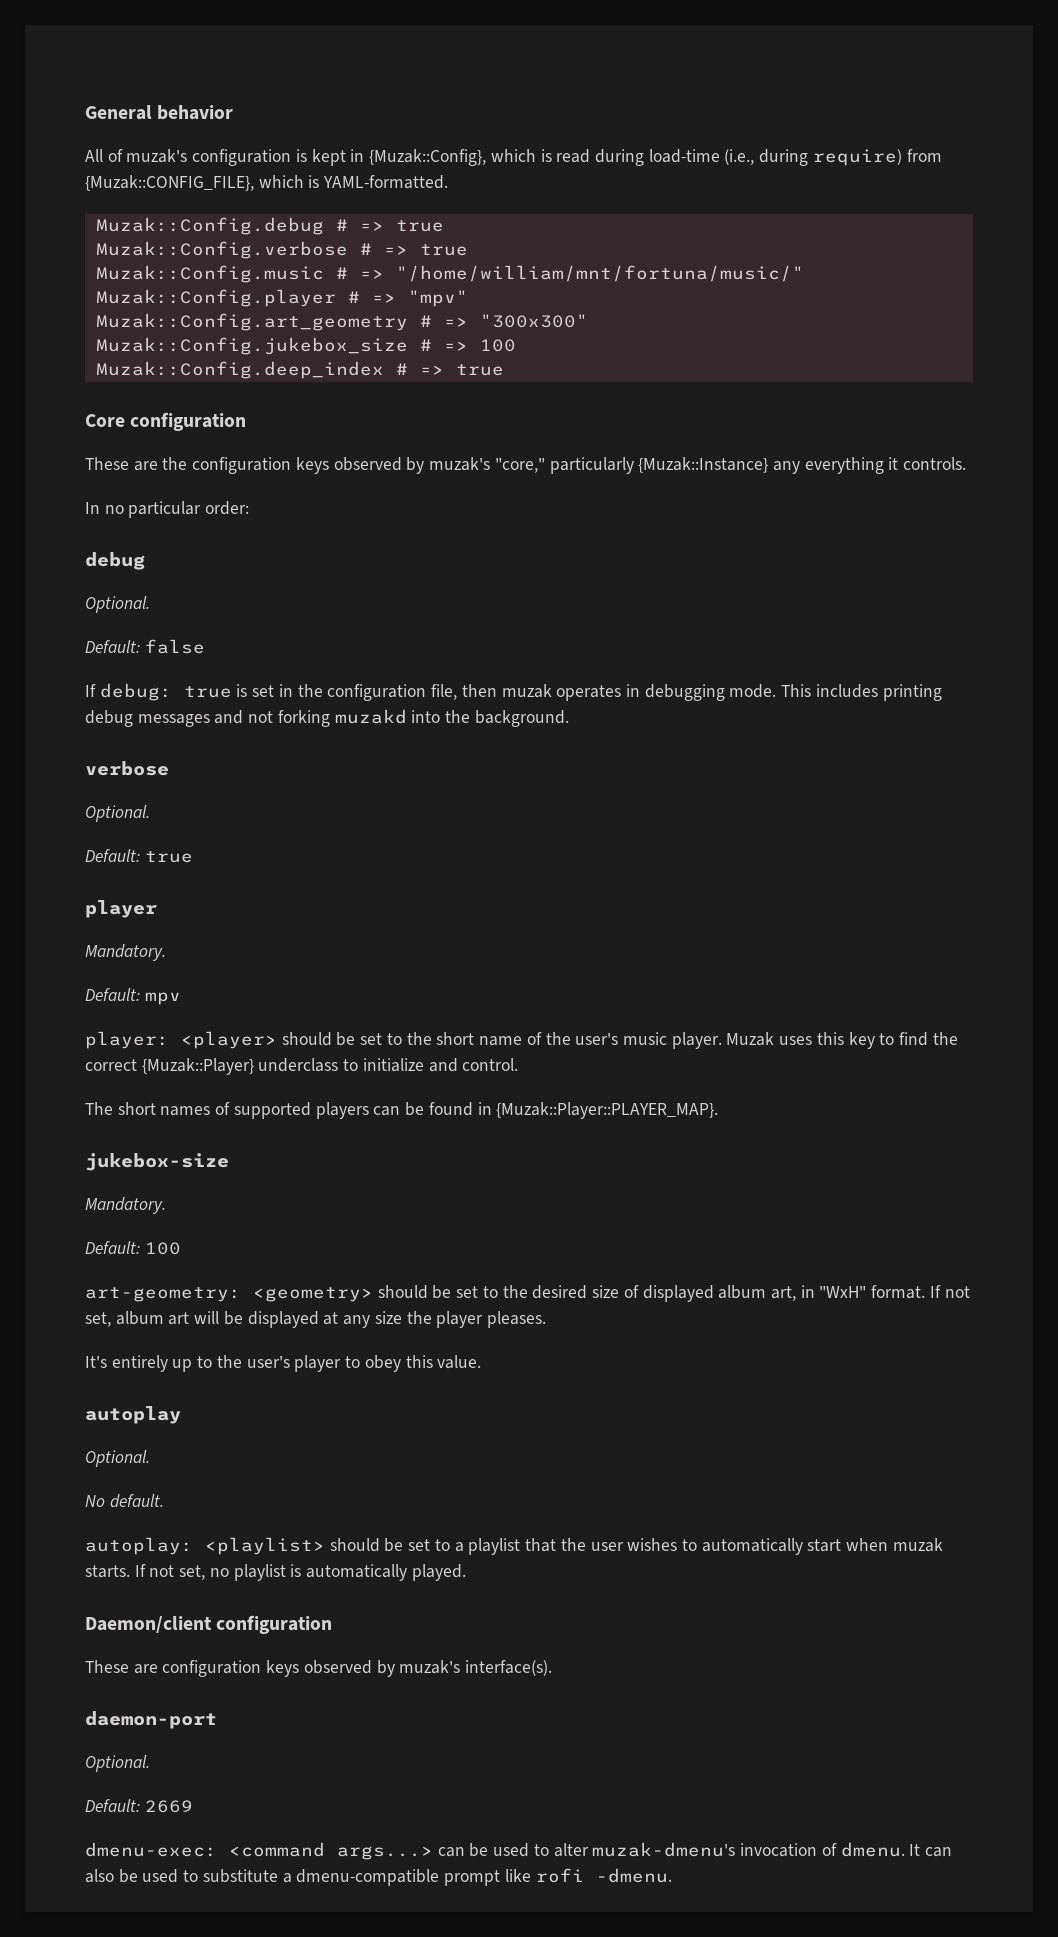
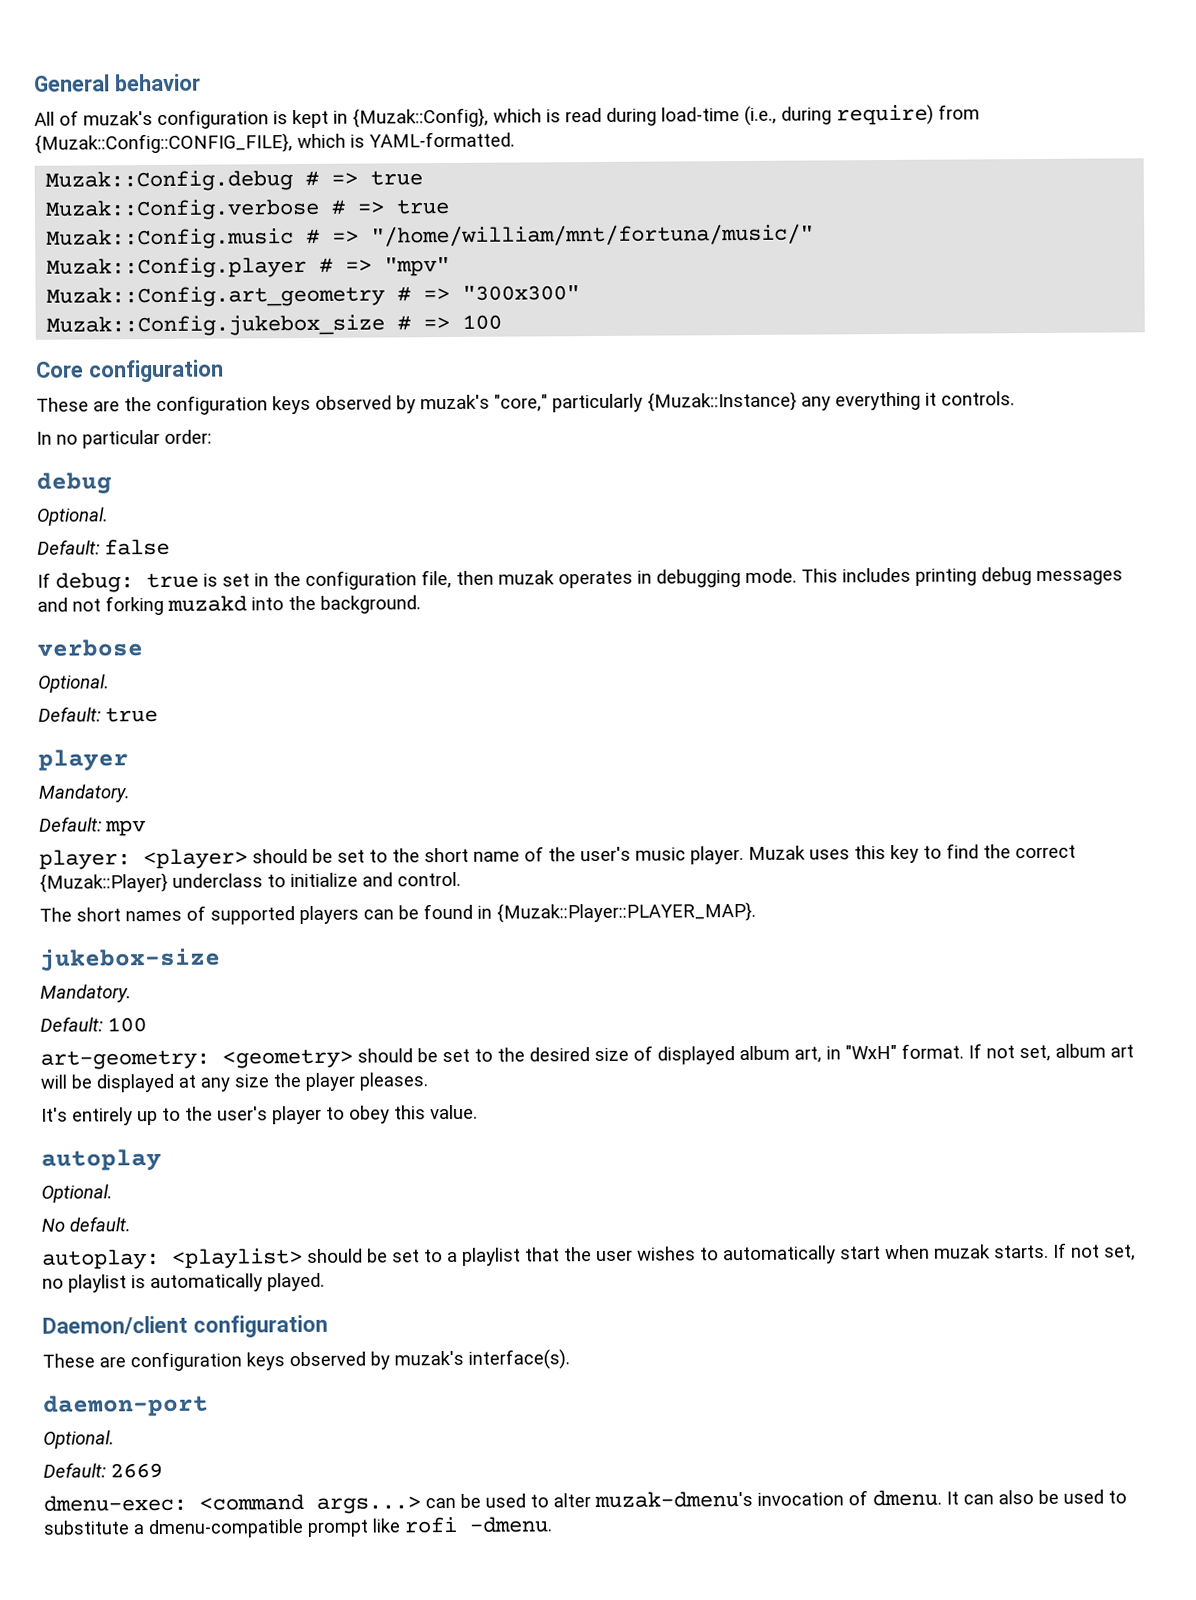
[85,175,254,191] {Muzak::CONFIG_FILE}, -> [34,133,293,154] {Muzak::Config::CONFIG_FILE},
[95,361,504,379] // Muzak::Config.deep_index # => true -> (503, 322) none

